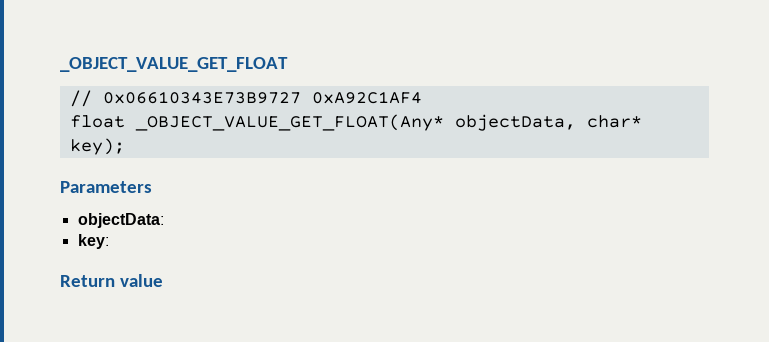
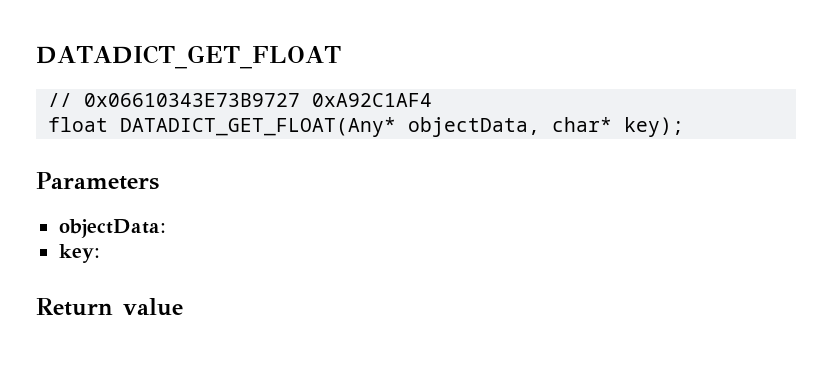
[60,57,288,72] _OBJECT_VALUE_GET_FLOAT -> [36,45,341,69] DATADICT_GET_FLOAT
[134,114,444,131] _OBJECT_VALUE_GET_FLOAT(Any* -> [120,117,397,137] DATADICT_GET_FLOAT(Any*

